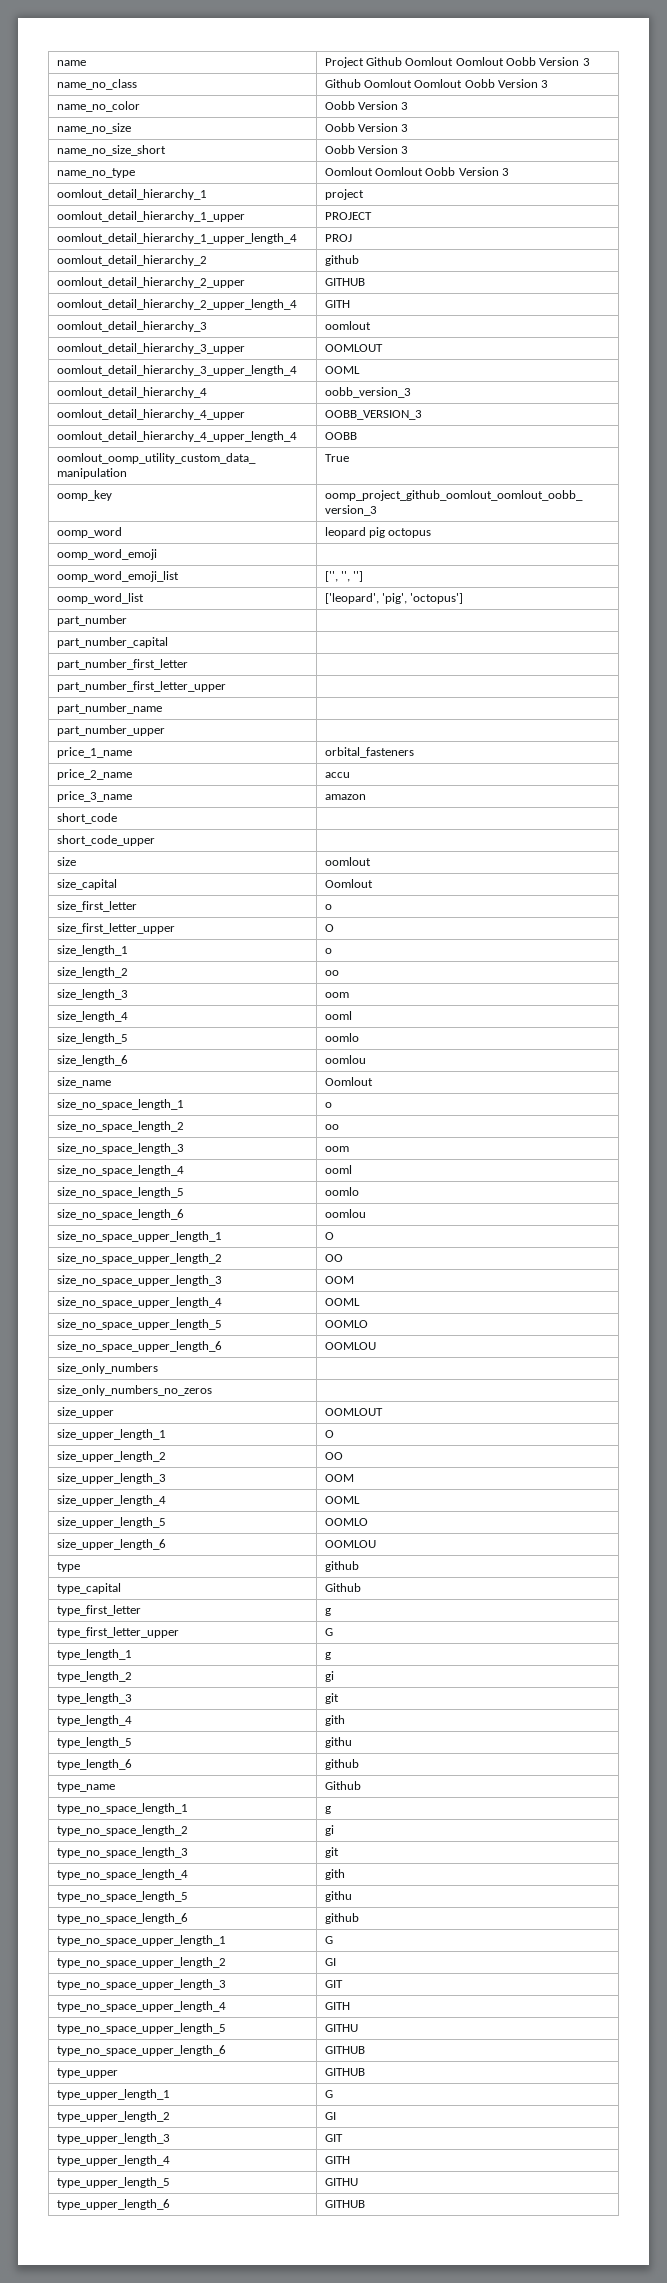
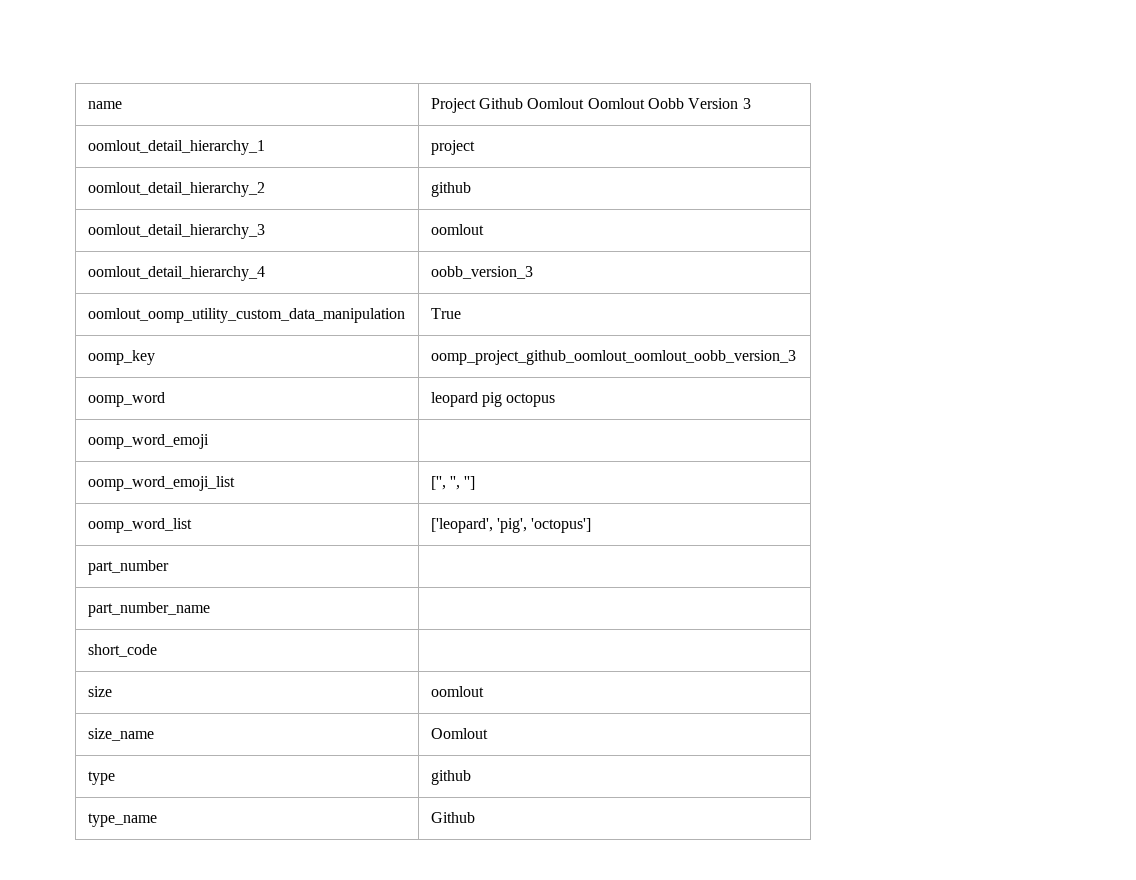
[56,79,137,90] [324,79,549,88] [56,101,140,112] [324,101,409,110] [56,123,131,134] [324,123,409,132] [56,145,166,156] [324,145,409,154] [56,168,135,178] [324,167,510,176] [56,189,207,200] [324,189,364,200] [56,211,245,222] [324,212,372,220] [56,233,297,244] [324,234,352,242] [56,255,207,266] [324,255,359,266] [56,277,245,288] [324,278,365,286] [56,299,297,310] [324,300,350,308] [56,321,207,332] [324,321,371,330] [56,343,245,354] [324,344,383,352] [56,365,297,376] [324,366,360,374] [56,387,207,398] [324,387,411,398] [56,409,245,420] [324,410,422,420] [56,431,297,442] [324,432,357,440] name_no_class | Github Oomlout Oomlout Oobb Version 3 // name_no_color | Oobb Version 3 // name_no_size | Oobb Version 3 // name_no_size_short | Oobb Version 3 // name_no_type | Oomlout Oomlout Oobb Version 3 // oomlout_detail_hierarchy_1 | project // oomlout_detail_hierarchy_1_upper | PROJECT // oomlout_detail_hierarchy_1_upper_length_4 | PROJ // oomlout_detail_hierarchy_2 | github // oomlout_detail_hierarchy_2_upper | GITHUB // oomlout_detail_hierarchy_2_upper_length_4 | GITH // oomlout_detail_hierarchy_3 | oomlout // oomlout_detail_hierarchy_3_upper | OOMLOUT // oomlout_detail_hierarchy_3_upper_length_4 | OOML // oomlout_detail_hierarchy_4 | oobb_version_3 // oomlout_detail_hierarchy_4_upper | OOBB_VERSION_3 // oomlout_detail_hierarchy_4_upper_length_4 | OOBB -> [87,140,265,155] [430,140,475,155] [87,182,265,197] [430,182,471,197] [87,224,265,239] [430,224,484,235] [87,266,265,281] [430,266,533,279] oomlout_detail_hierarchy_1 | project // oomlout_detail_hierarchy_2 | github // oomlout_detail_hierarchy_3 | oomlout // oomlout_detail_hierarchy_4 | oobb_version_3
[56,637,168,648] [56,659,188,670] [56,681,226,692] [56,703,162,714] [56,725,165,736] [56,747,132,758] [324,747,414,758] [56,769,132,780] [324,772,350,778] [56,791,132,802] [324,794,366,800] part_number_capital | // part_number_first_letter | // part_number_first_letter_upper | // part_number_name | // part_number_upper | // price_1_name | orbital_fasteners // price_2_name | accu // price_3_name | amazon -> [87,602,210,617] part_number_name |
[56,835,155,846] // short_code_upper | -> (157, 650) none
[56,879,117,890] [324,879,373,888] [56,901,137,912] [324,904,332,910] [56,923,175,934] [324,924,334,932] [56,945,128,956] [324,948,332,954] [56,967,128,978] [324,970,339,976] [56,989,128,1000] [324,992,349,998] [56,1011,128,1022] [324,1011,352,1020] [56,1033,128,1044] [324,1033,359,1042] [56,1055,128,1066] [324,1055,366,1064] [56,1077,111,1088] [324,1077,373,1086] [56,1099,184,1110] [324,1102,332,1108] [56,1121,184,1132] [324,1124,339,1130] [56,1143,184,1154] [324,1146,349,1152] [56,1165,184,1176] [324,1165,352,1174] [56,1187,184,1198] [324,1187,359,1196] [56,1209,184,1220] [324,1209,366,1218] [56,1231,222,1242] [324,1232,334,1240] [56,1253,222,1264] [324,1254,343,1262] [56,1275,222,1286] [324,1276,354,1284] [56,1297,222,1308] [324,1298,360,1306] [56,1319,222,1330] [324,1320,368,1328] [56,1341,222,1352] [324,1342,376,1350] [56,1363,158,1374] [56,1385,212,1396] [56,1407,114,1418] [324,1408,383,1416] [56,1429,166,1440] [324,1430,334,1438] [56,1451,166,1462] [324,1452,343,1460] [56,1473,166,1484] [324,1474,354,1482] [56,1495,166,1506] [324,1496,360,1504] [56,1517,166,1528] [324,1518,368,1526] [56,1539,166,1550] [324,1540,376,1548] [56,1562,80,1572] [324,1561,359,1572] [56,1583,121,1594] [324,1583,361,1592] [56,1605,141,1616] [324,1608,331,1616] [56,1627,179,1638] [324,1628,333,1636] [56,1649,132,1660] [324,1652,331,1660] [56,1671,132,1682] [324,1671,334,1682] [56,1693,132,1704] [324,1693,339,1704] [56,1715,132,1726] [324,1715,345,1726] [56,1737,132,1748] [324,1737,352,1748] [56,1759,132,1770] [324,1759,359,1770] [56,1782,115,1792] [324,1781,361,1790] [56,1803,188,1814] [324,1806,331,1814] [56,1825,188,1836] [324,1825,334,1836] [56,1847,188,1858] [324,1847,339,1858] [56,1869,188,1880] [324,1869,345,1880] [56,1891,188,1902] [324,1891,352,1902] [56,1913,188,1924] [324,1913,359,1924] [56,1935,226,1946] [324,1936,333,1944] [56,1957,226,1968] [324,1958,336,1966] [56,1979,226,1990] [324,1980,343,1988] [56,2001,226,2012] [324,2002,350,2010] [56,2023,226,2034] [324,2024,358,2032] [56,2045,226,2056] [324,2046,365,2054] [56,2068,118,2078] [324,2068,365,2076] [56,2089,170,2100] [324,2090,333,2098] [56,2111,170,2122] [324,2112,336,2120] [56,2133,170,2144] [324,2134,343,2142] [56,2155,170,2166] [324,2156,350,2164] [56,2177,170,2188] [324,2178,358,2186] [56,2199,170,2210] [324,2200,365,2208] size_capital | Oomlout // size_first_letter | o // size_first_letter_upper | O // size_length_1 | o // size_length_2 | oo // size_length_3 | oom // size_length_4 | ooml // size_length_5 | oomlo // size_length_6 | oomlou // size_name | Oomlout // size_no_space_length_1 | o // size_no_space_length_2 | oo // size_no_space_length_3 | oom // size_no_space_length_4 | ooml // size_no_space_length_5 | oomlo // size_no_space_length_6 | oomlou // size_no_space_upper_length_1 | O // size_no_space_upper_length_2 | OO // size_no_space_upper_length_3 | OOM // size_no_space_upper_length_4 | OOML // size_no_space_upper_length_5 | OOMLO // size_no_space_upper_length_6 | OOMLOU // size_only_numbers | // size_only_numbers_no_zeros | // size_upper | OOMLOUT // size_upper_length_1 | O // size_upper_length_2 | OO // size_upper_length_3 | OOM // size_upper_length_4 | OOML // size_upper_length_5 | OOMLO // size_upper_length_6 | OOMLOU // type | github // type_capital | Github // type_first_letter | g // type_first_letter_upper | G // type_length_1 | g // type_length_2 | gi // type_length_3 | git // type_length_4 | gith // type_length_5 | githu // type_length_6 | github // type_name | Github // type_no_space_length_1 | g // type_no_space_length_2 | gi // type_no_space_length_3 | git // type_no_space_length_4 | gith // type_no_space_length_5 | githu // type_no_space_length_6 | github // type_no_space_upper_length_1 | G // type_no_space_upper_length_2 | GI // type_no_space_upper_length_3 | GIT // type_no_space_upper_length_4 | GITH // type_no_space_upper_length_5 | GITHU // type_no_space_upper_length_6 | GITHUB // type_upper | GITHUB // type_upper_length_1 | G // type_upper_length_2 | GI // type_upper_length_3 | GIT // type_upper_length_4 | GITH // type_upper_length_5 | GITHU // type_upper_length_6 | GITHUB -> [87,728,154,741] [430,728,488,739] [87,771,115,785] [430,770,471,785] [87,813,157,827] [430,812,475,823] size_name | Oomlout // type | github // type_name | Github

